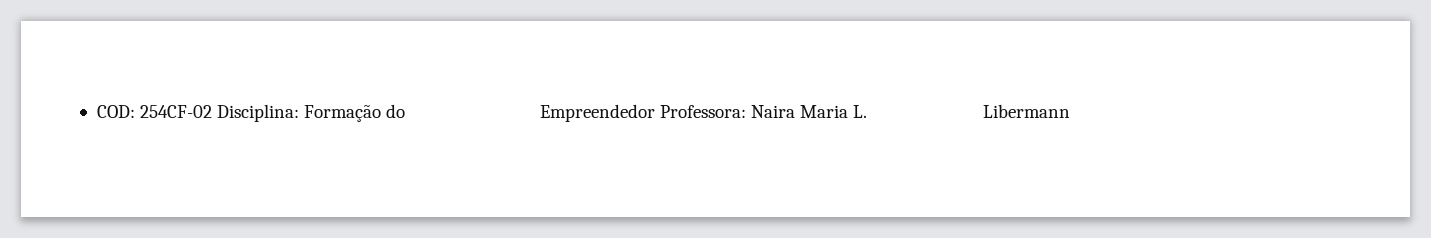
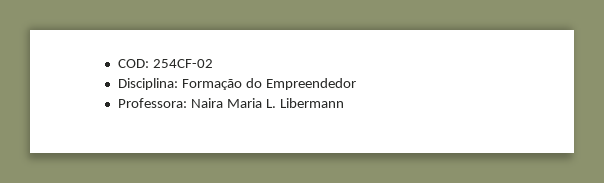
(213, 111) none -> (213, 63) //
(655, 113) none -> (356, 84) //

